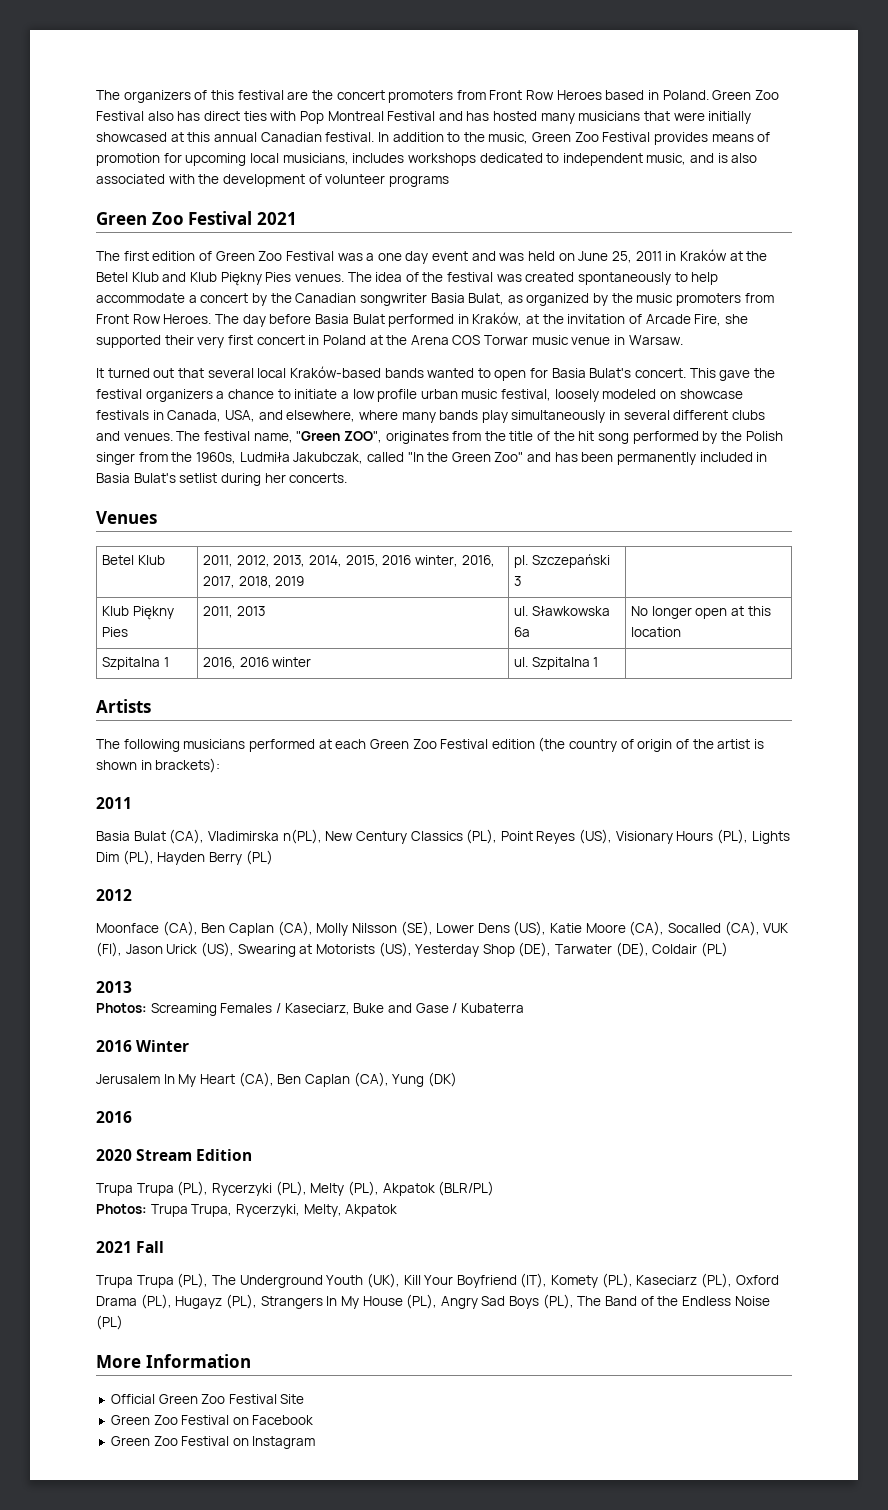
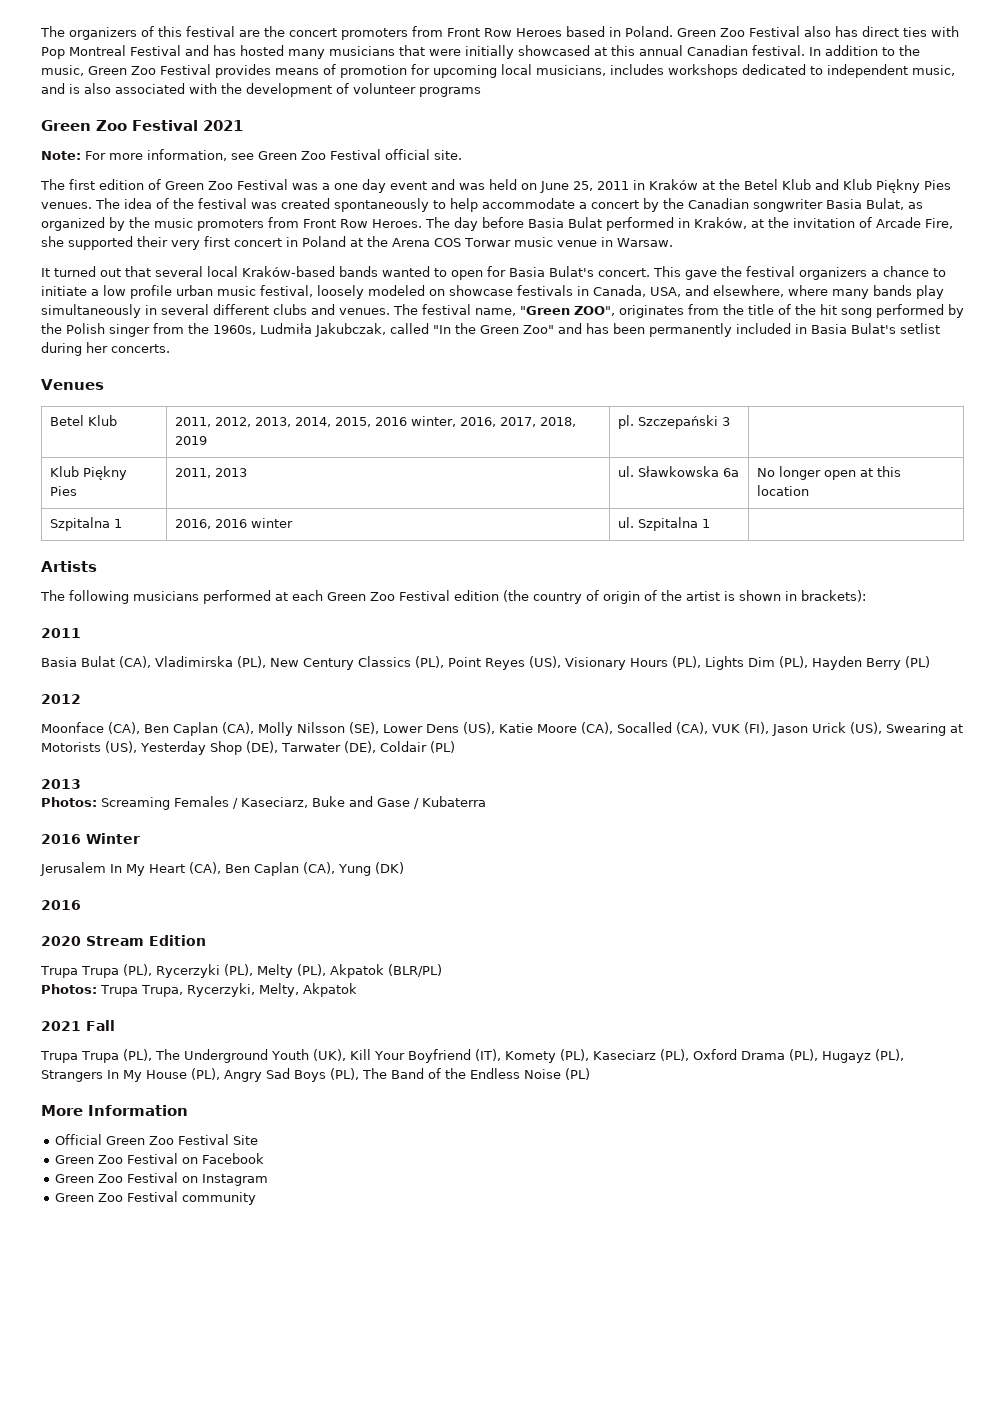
(297, 218) none -> [41,149,462,161] // Note: For more information, see Green Zoo Festival official site.
[282,829,322,844] n(PL), -> [237,656,266,668] (PL),
(316, 1442) none -> [55,1191,257,1205] // Green Zoo Festival community

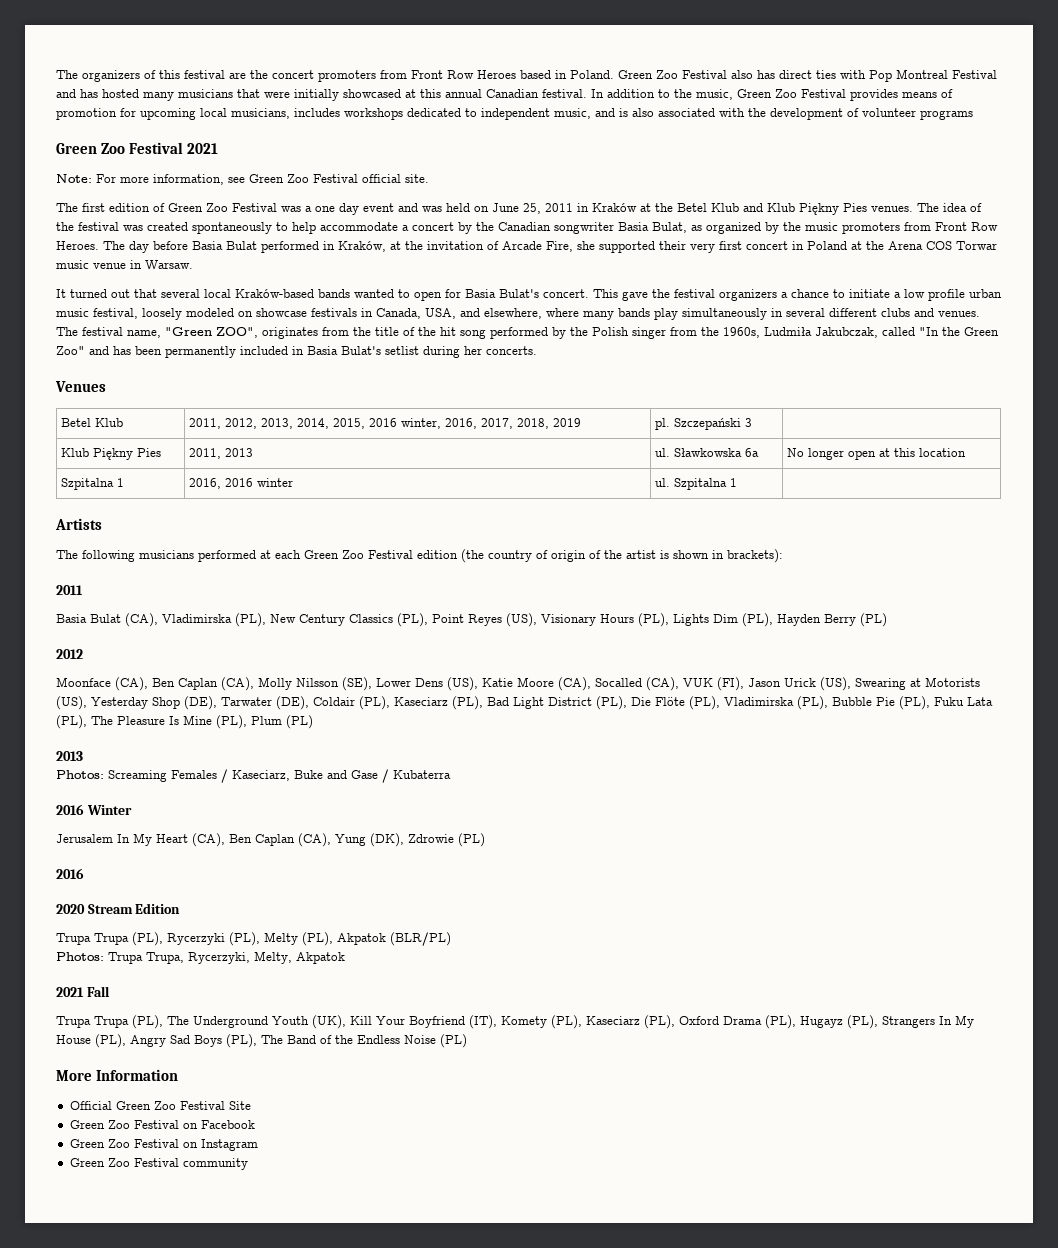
(427, 746) none -> [359,696,993,710] [56,715,282,729] (PL), Kaseciarz (PL), Bad Light District (PL), Die Flöte (PL), Vladimirska (PL), Bubble Pie (PL), Fuku Lata (PL), The Pleasure Is Mine (PL), Plum
[374,862,404,874] (DK) -> [370,833,485,847] (DK), Zdrowie (PL)

